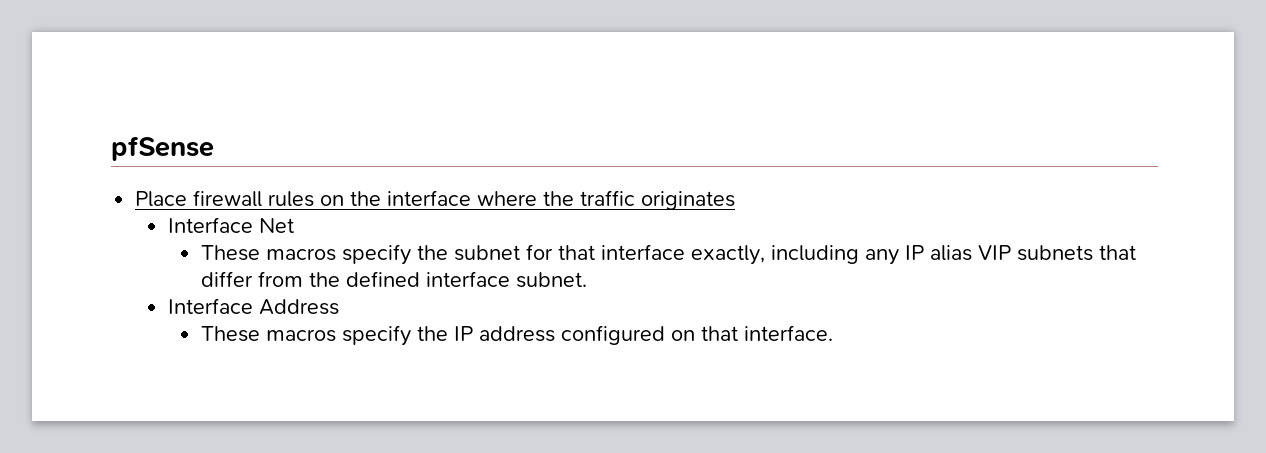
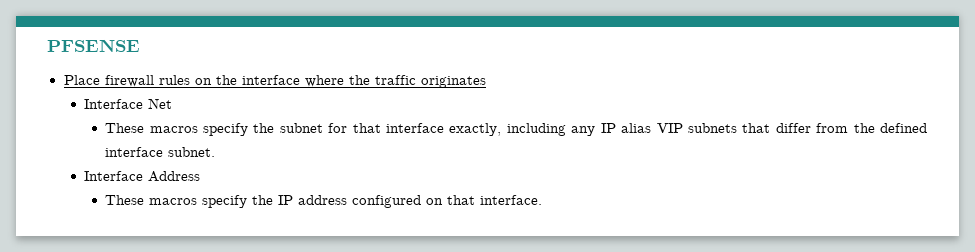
[111,136,214,161] pfSense -> [47,39,140,52] PFSENSE

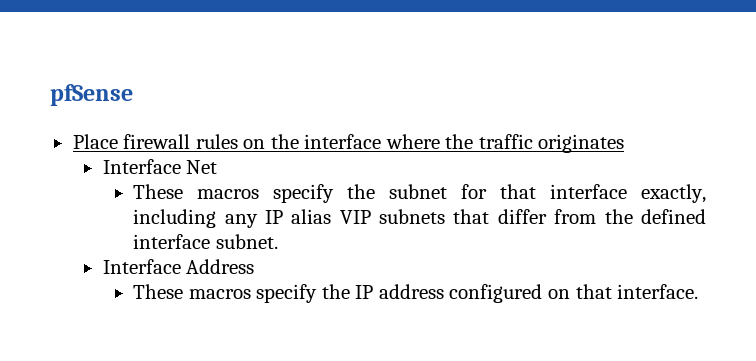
[47,39,140,52] PFSENSE -> [50,84,133,106] pfSense

